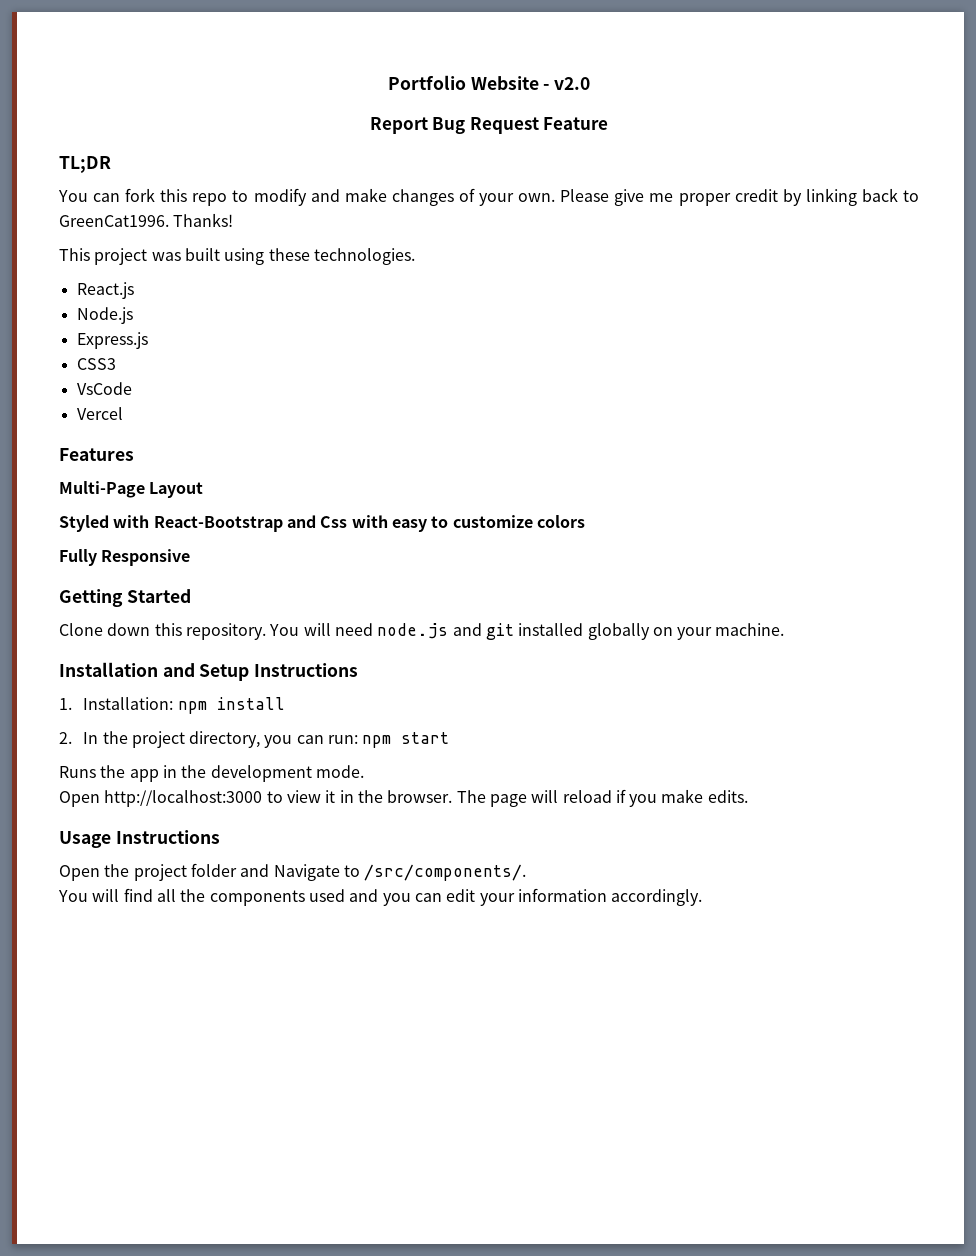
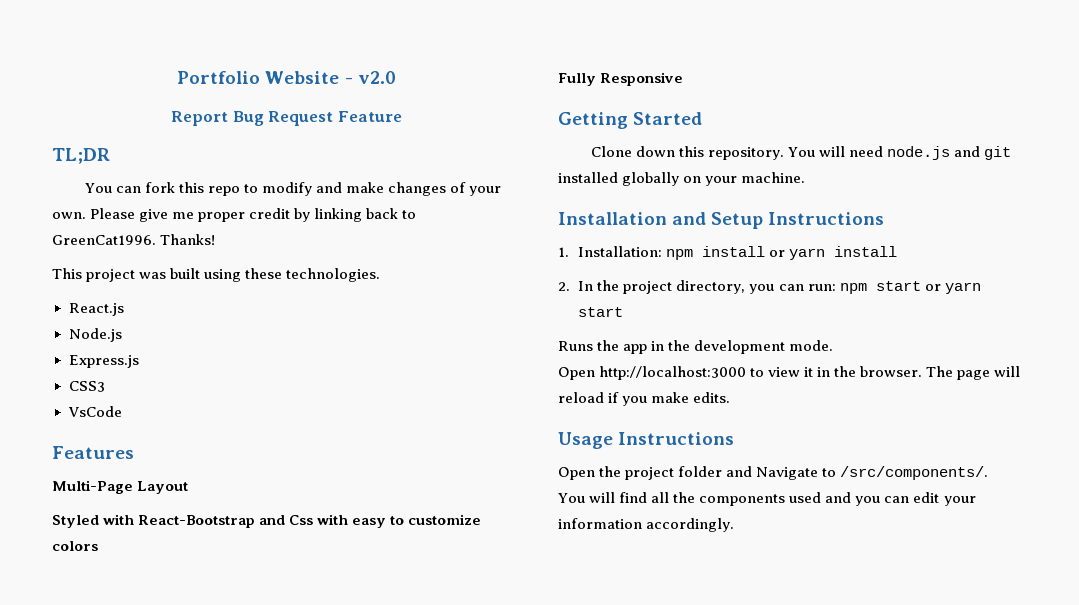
[76,407,123,420] // Vercel -> (122, 411) none
(285, 703) none -> [769,246,898,260] or yarn install
(450, 738) none -> [924,282,981,294] [578,307,624,317] or yarn start

